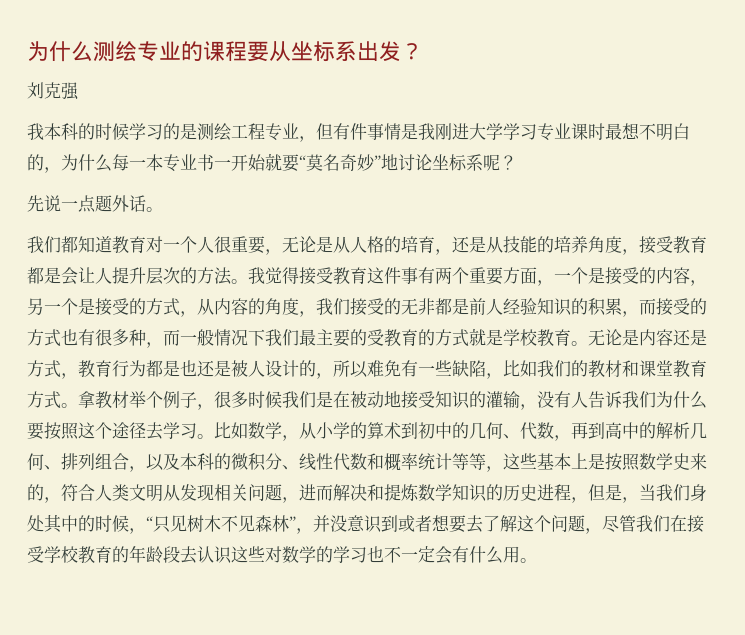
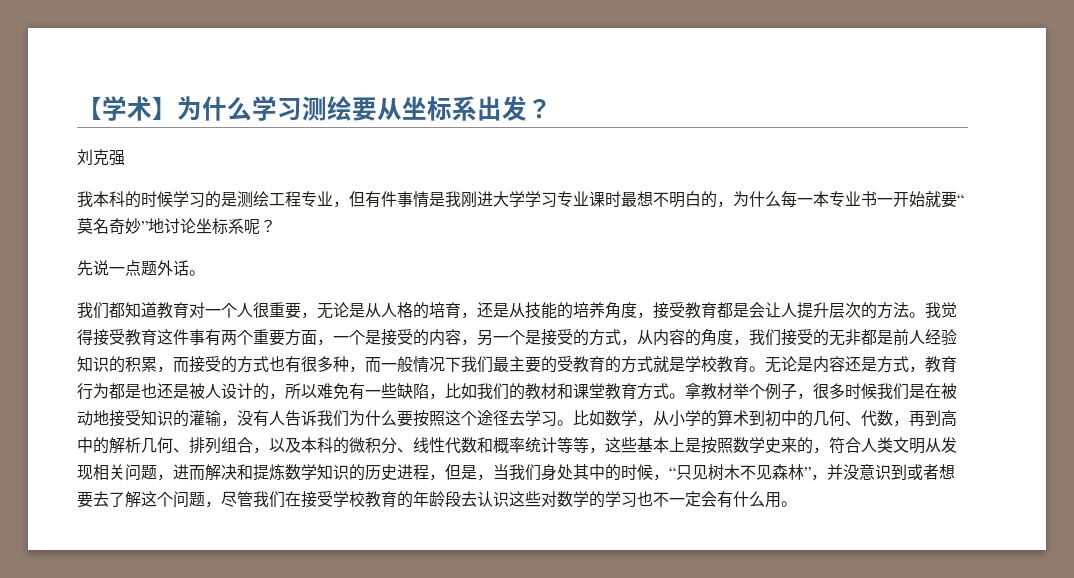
[27,41,247,62] 为什么测绘专业的课程 -> [77,96,352,121] 【学术】为什么学习测绘

